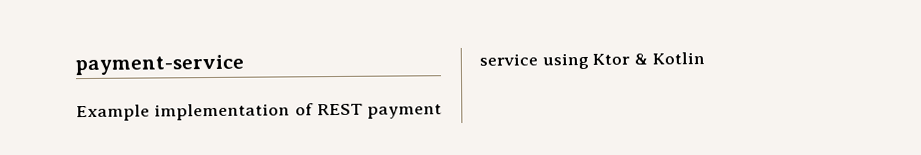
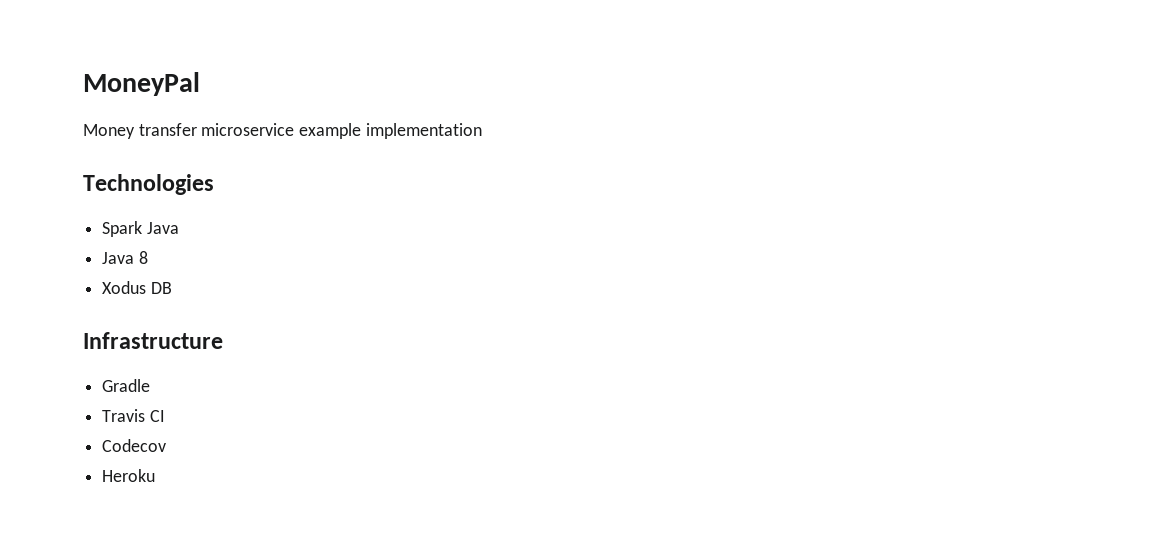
[75,54,244,76] [76,103,442,122] [479,52,705,70] payment-service // Example implementation of REST payment service using Ktor & Kotlin -> [83,72,200,96] [83,123,482,139] [83,174,214,195] [102,221,179,237] [102,251,148,264] [102,281,172,294] [83,332,223,349] [102,379,151,392] [102,409,165,422] [102,439,167,452] [102,469,156,482] MoneyPal // Money transfer microservice example implementation // Technologies // Spark Java // Java 8 // Xodus DB // Infrastructure // Gradle // Travis CI // Codecov // Heroku

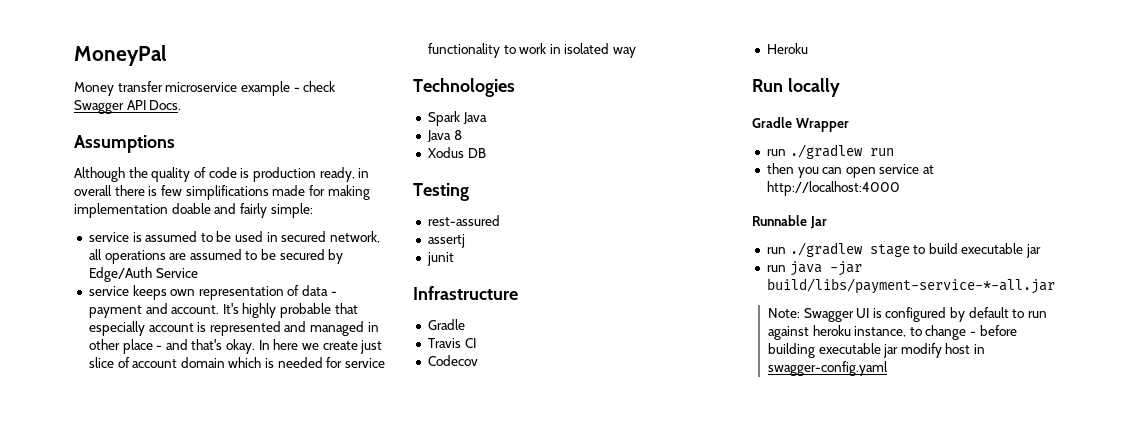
[365,123,482,139] implementation -> [293,81,336,92] [74,100,182,114] [74,135,175,153] [74,167,370,182] [74,185,370,200] [74,203,313,218] [88,231,381,243] [88,249,344,264] [88,267,198,282] [88,285,337,300] [88,303,358,318] [88,321,379,336] [88,339,383,354] [88,357,386,368] [427,43,637,58] - check Swagger API Docs. // Assumptions // Although the quality of code is production ready, in overall there is few simplifications made for making implementation doable and fairly simple: // service is assumed to be used in secured network, all operations are assumed to be secured by Edge/Auth Service // service keeps own representation of data - payment and account. It's highly probable that especially account is represented and managed in other place - and that's okay. In here we create just slice of account domain which is needed for service functionality to work in isolated way
(172, 288) none -> [413,183,469,201] [427,215,500,226] [427,234,465,248] [426,252,454,266] // Testing // rest-assured // assertj // junit
(156, 475) none -> [752,78,840,97] [752,117,849,132] [766,144,894,159] [766,163,935,178] [766,181,900,196] [752,215,827,229] [766,242,1042,258] [766,261,862,276] [766,278,1055,294] [767,307,1048,322] [767,325,1017,340] [767,343,986,358] [767,361,888,376] // Run locally // Gradle Wrapper // run ./gradlew run // then you can open service at http://localhost:4000 // Runnable Jar // run ./gradlew stage to build executable jar // run java -jar build/libs/payment-service-*-all.jar // Note: Swagger UI is configured by default to run against heroku instance, to change - before building executable jar modify host in swagger-config.yaml

